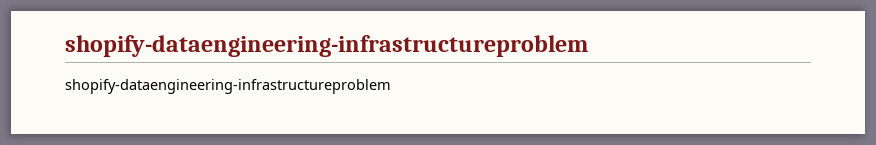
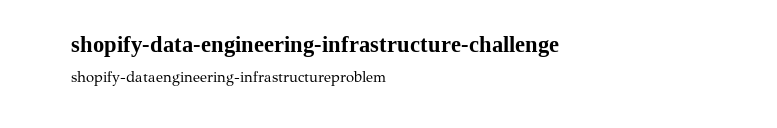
[65,35,588,57] shopify-dataengineering-infrastructureproblem -> [71,36,559,57] shopify-data-engineering-infrastructure-challenge

